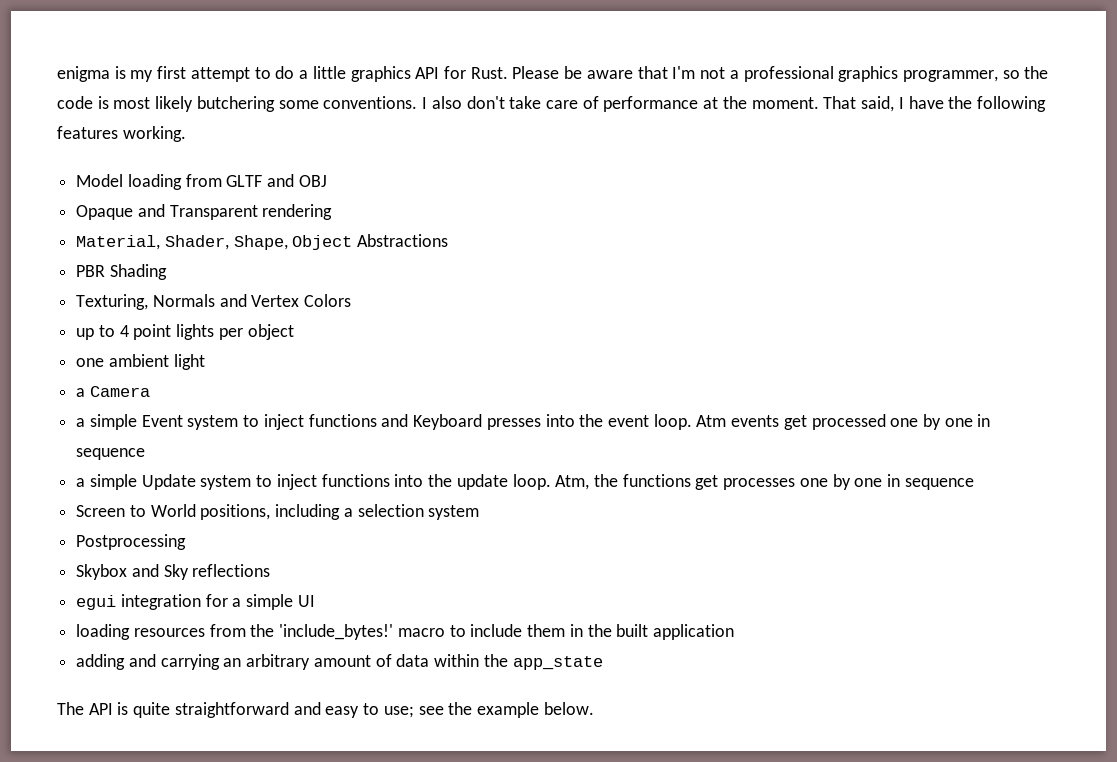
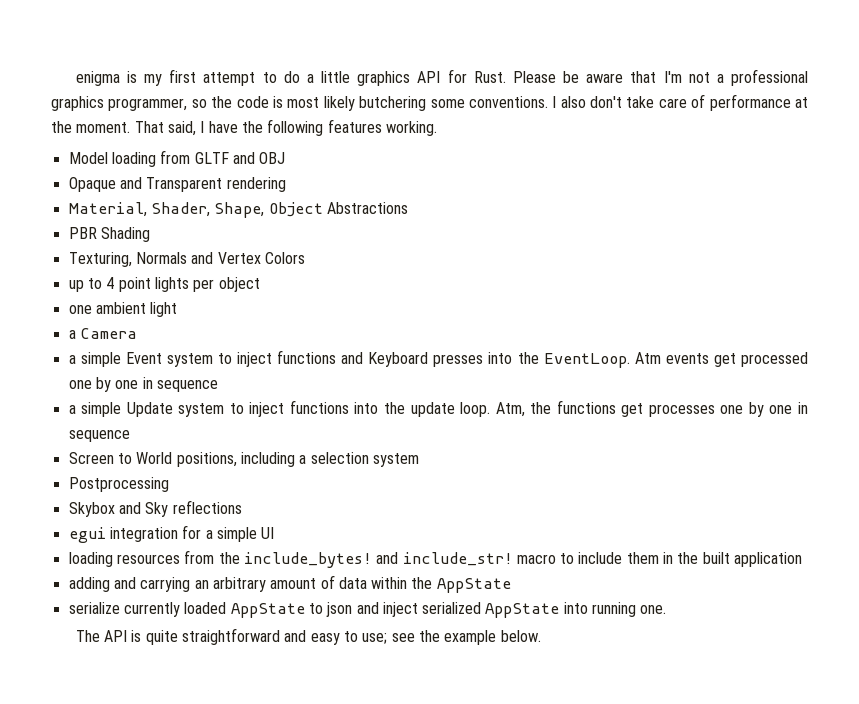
[607,414,692,430] event loop. -> [543,353,630,368] EventLoop.
[279,624,394,640] 'include_bytes!' -> [243,552,513,568] include_bytes! and include_str!
[512,656,603,670] app_state -> [436,578,511,593] [68,602,667,618] AppState // serialize currently loaded AppState to json and inject serialized AppState into running one.

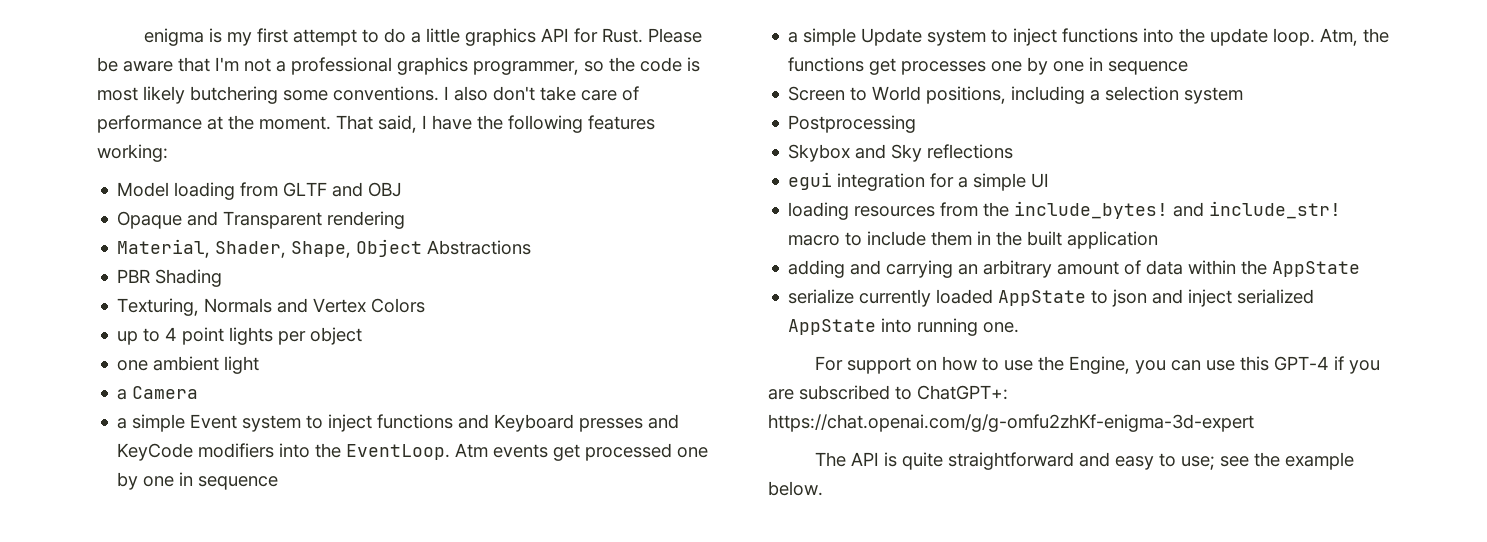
[385,121,437,136] working. -> [97,144,168,162] working:
(484, 360) none -> [648,414,680,429] [117,443,275,461] and KeyCode modifiers
(667, 609) none -> [815,356,1381,374] [768,385,1008,400] [768,414,1254,432] // For support on how to use the Engine, you can use this GPT-4 if you are subscribed to ChatGPT+: https://chat.openai.com/g/g-omfu2zhKf-enigma-3d-expert

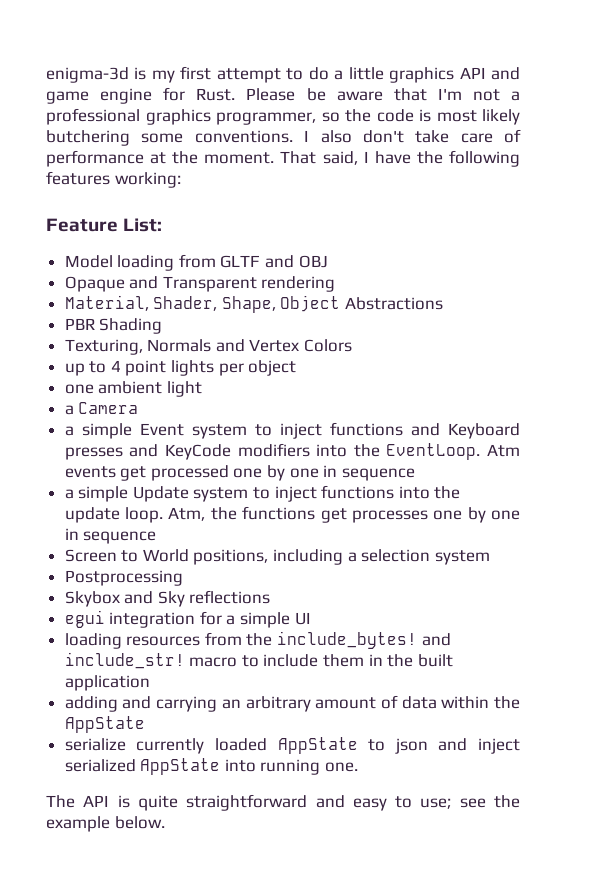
[144,28,205,46] enigma -> [46,67,129,83] enigma-3d
(570, 35) none -> [490,67,520,80] [46,88,153,104] and game engine
(168, 153) none -> [46,218,163,232] // Feature List:
[815,356,1381,374] [768,385,1008,400] [768,414,1254,432] // For support on how to use the Engine, you can use this GPT-4 if you are subscribed to ChatGPT+: https://chat.openai.com/g/g-omfu2zhKf-enigma-3d-expert -> (359, 767) none

